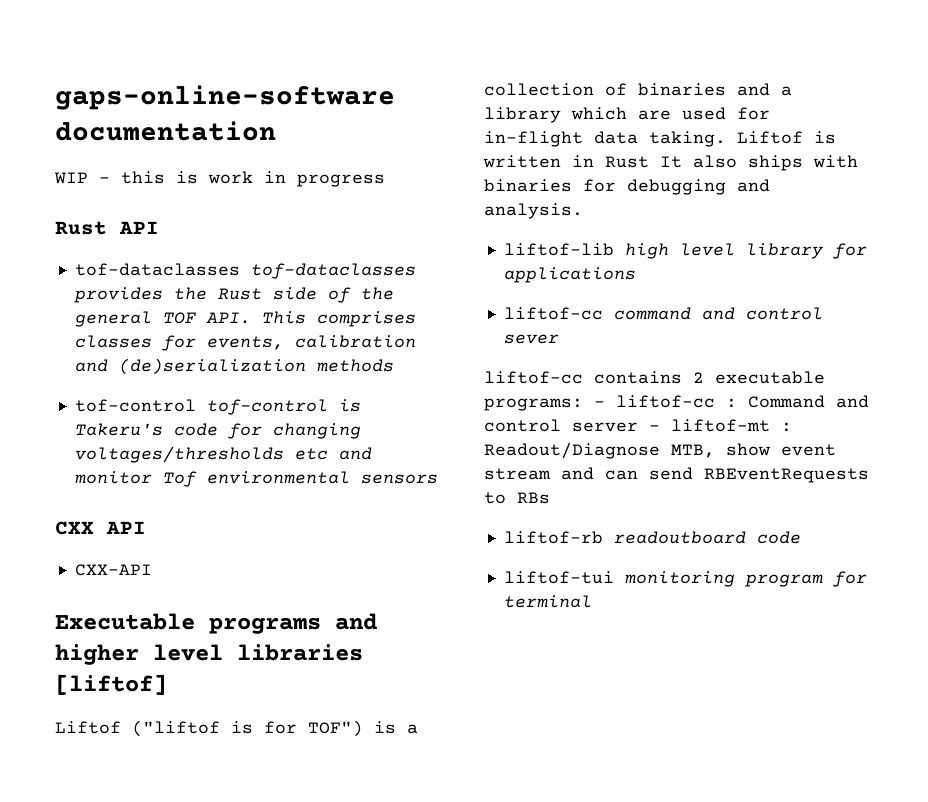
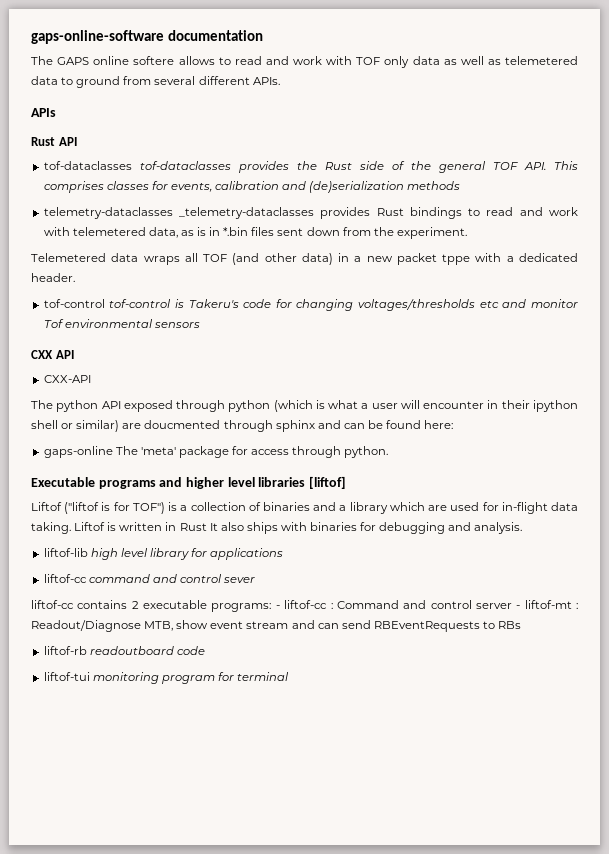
[54,171,385,187] WIP - this is work in progress -> [31,56,578,68] [31,76,280,88] [31,108,56,117] The GAPS online softere allows to read and work with TOF only data as well as telemetered data to ground from several different APIs. // APIs
(394, 365) none -> [43,207,578,219] [43,227,467,239] [31,253,578,265] [31,273,75,282] // telemetry-dataclasses _telemetry-dataclasses provides Rust bindings to read and work with telemetered data, as is in *.bin files sent down from the experiment. // Telemetered data wraps all TOF (and other data) in a new packet tppe with a dedicated header.
(152, 570) none -> [31,400,578,412] [31,420,454,432] [43,446,389,458] // The python API exposed through python (which is what a user will encounter in their ipython shell or similar) are doucmented through sphinx and can be found here: // gaps-online The 'meta' package for access through python.

